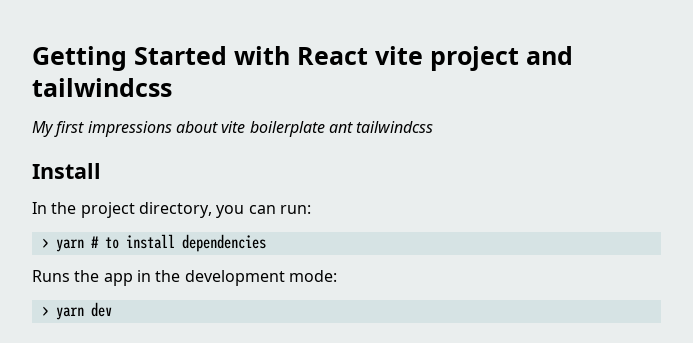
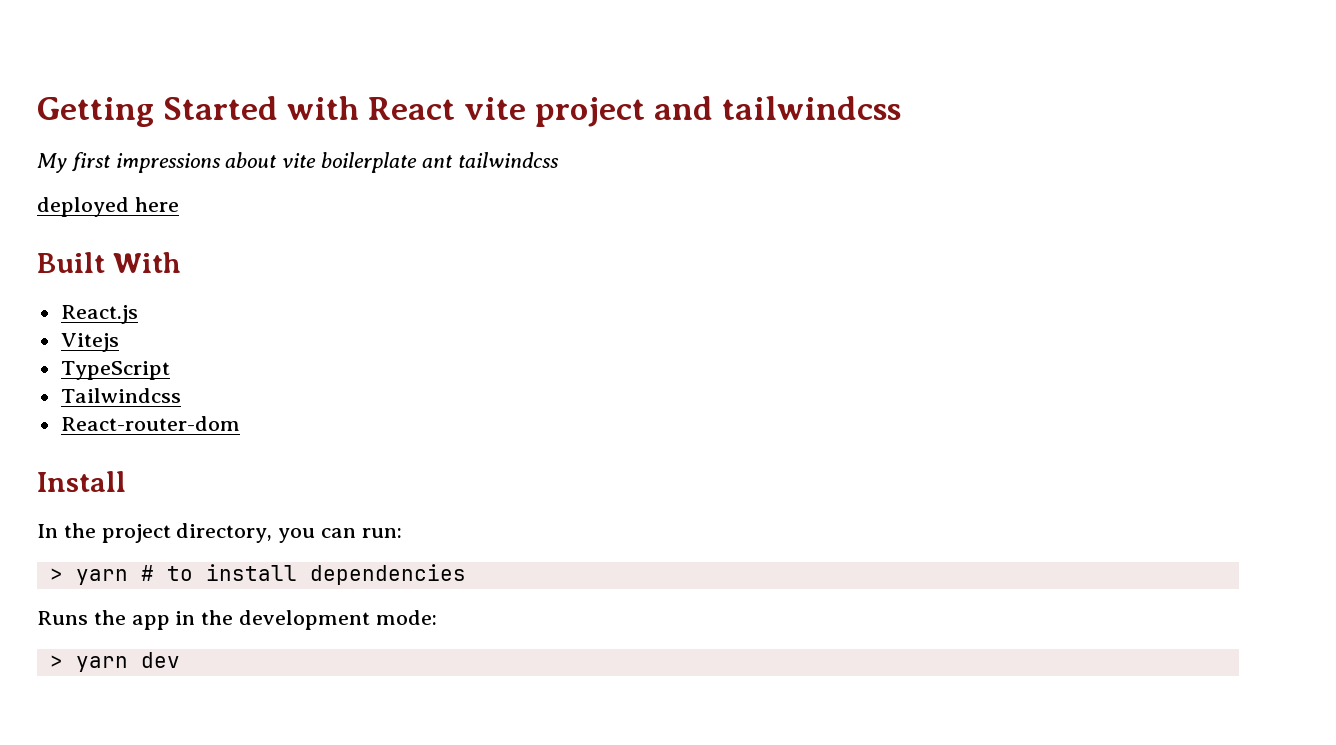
(434, 127) none -> [37,197,179,217] [37,252,181,273] [60,305,138,324] [60,333,119,352] [60,361,170,380] [60,388,181,403] [60,416,240,431] // deployed here // Built With // React.js // Vitejs // TypeScript // Tailwindcss // React-router-dom

